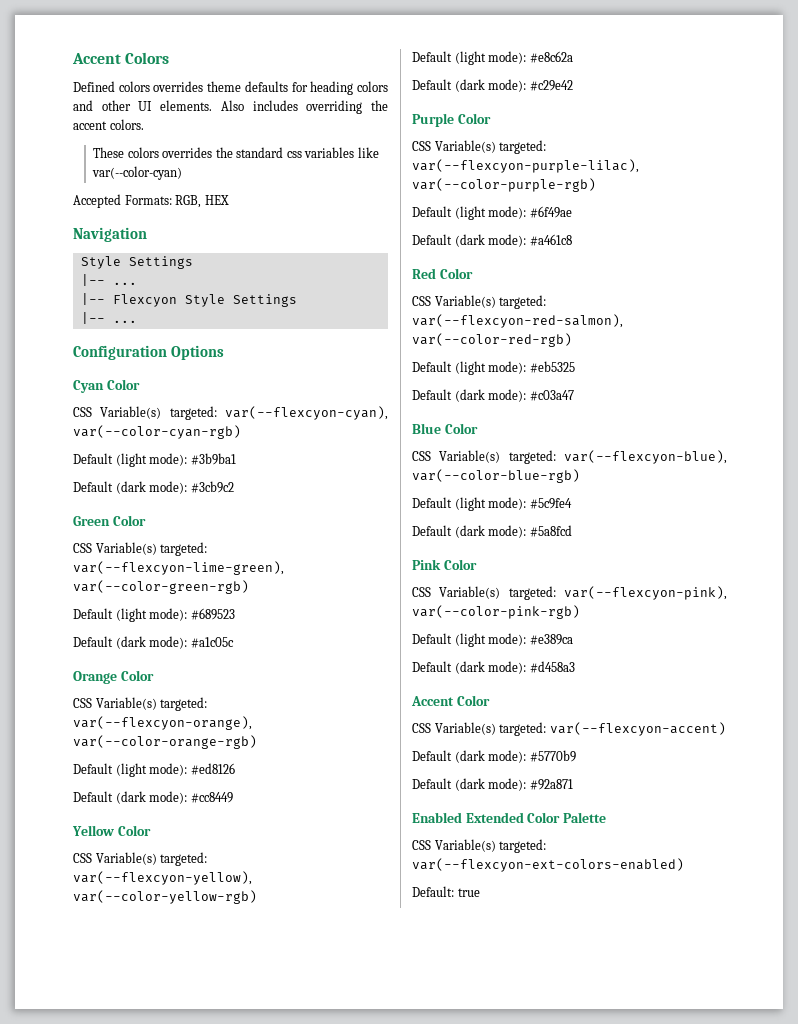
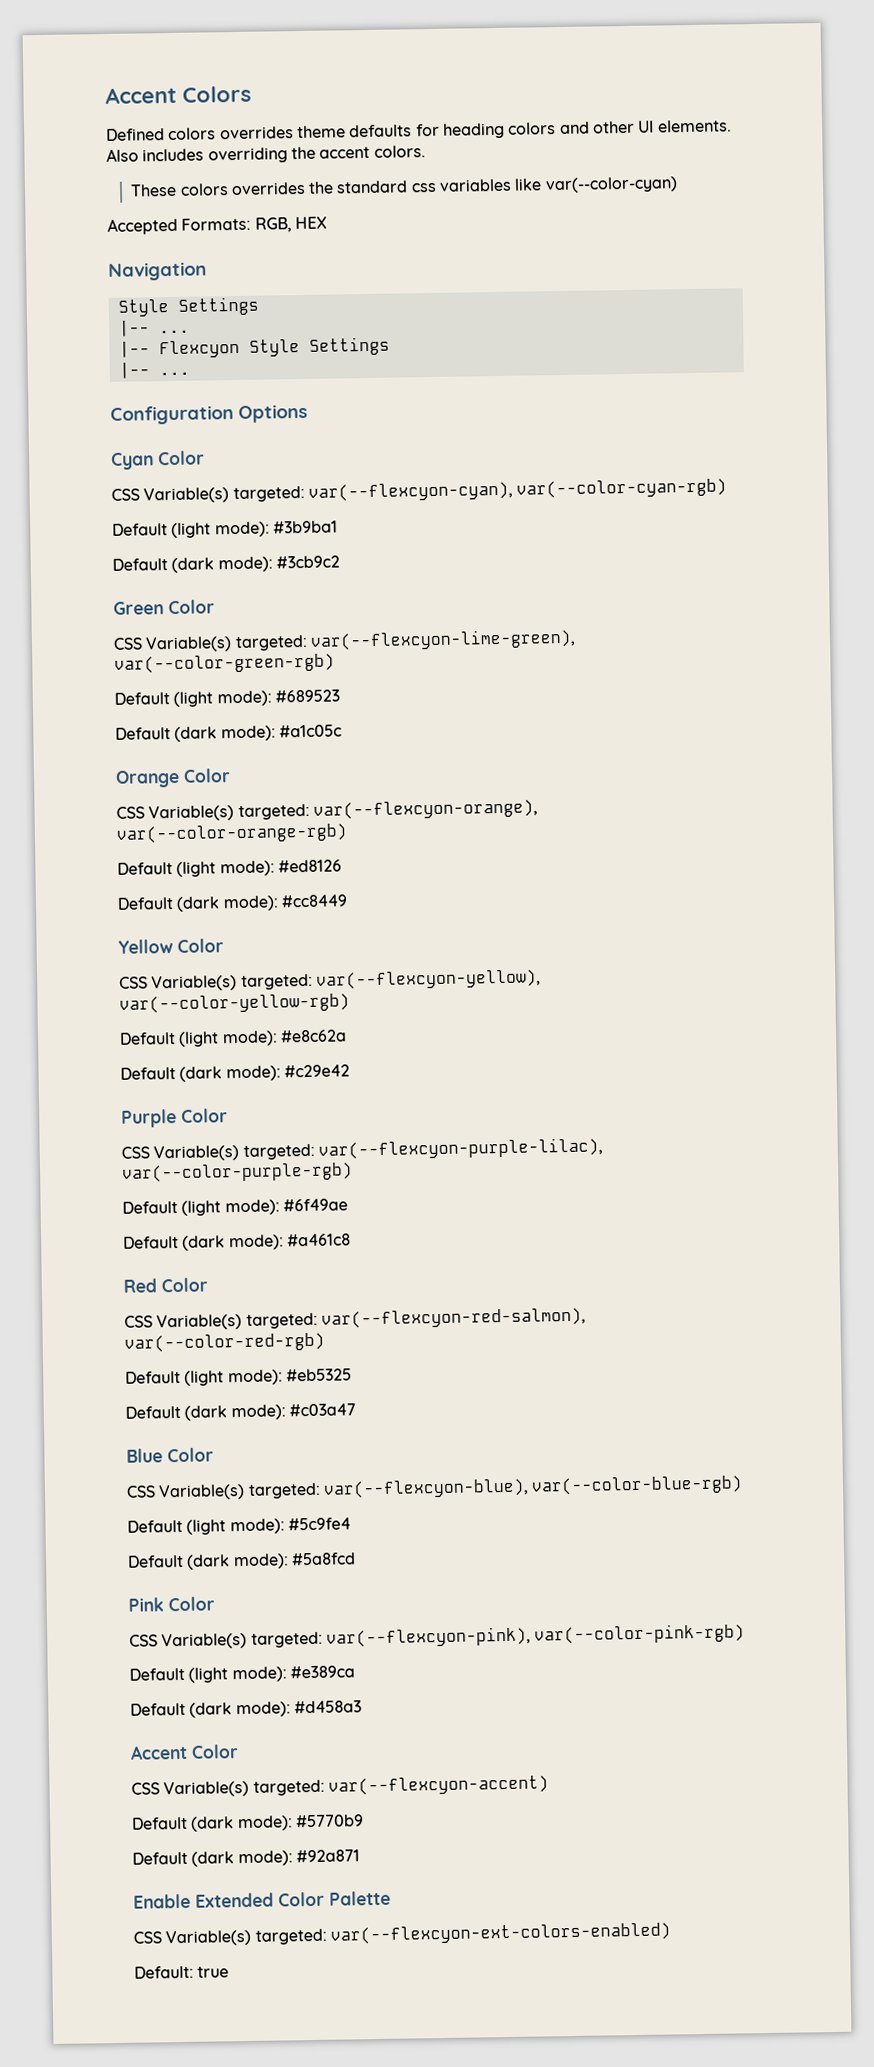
[412,812,462,823] Enabled -> [133,1893,191,1909] Enable

